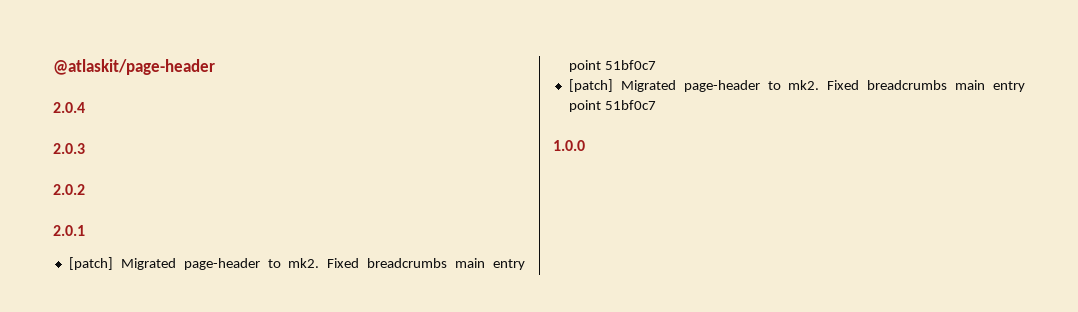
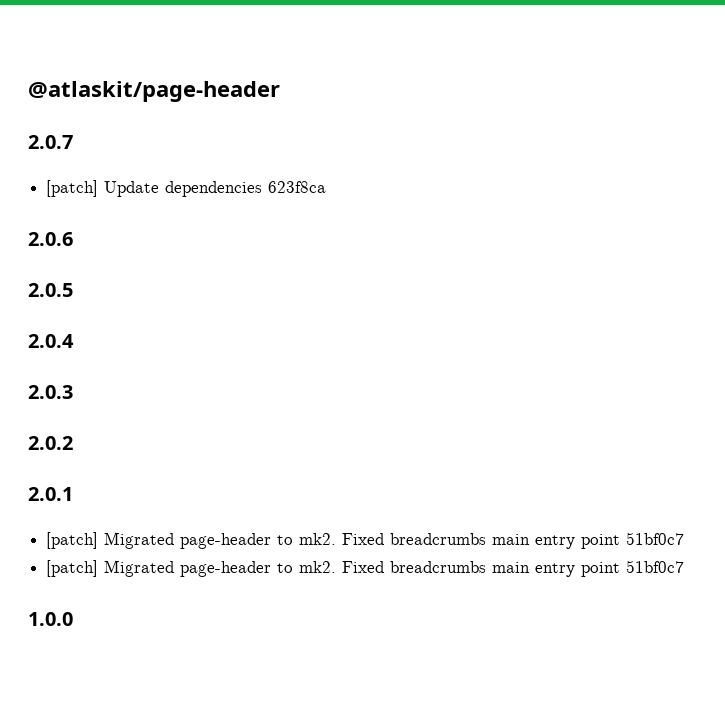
(215, 67) none -> [28,135,73,149] [46,180,327,197] [28,232,73,246] [28,283,73,297] // 2.0.7 // [patch] Update dependencies 623f8ca // 2.0.6 // 2.0.5

